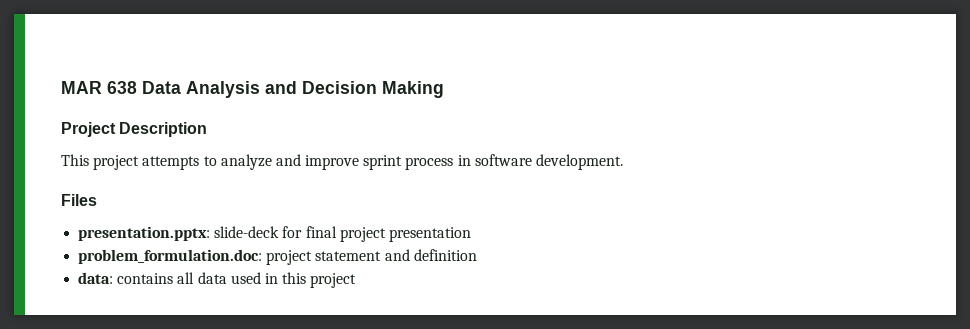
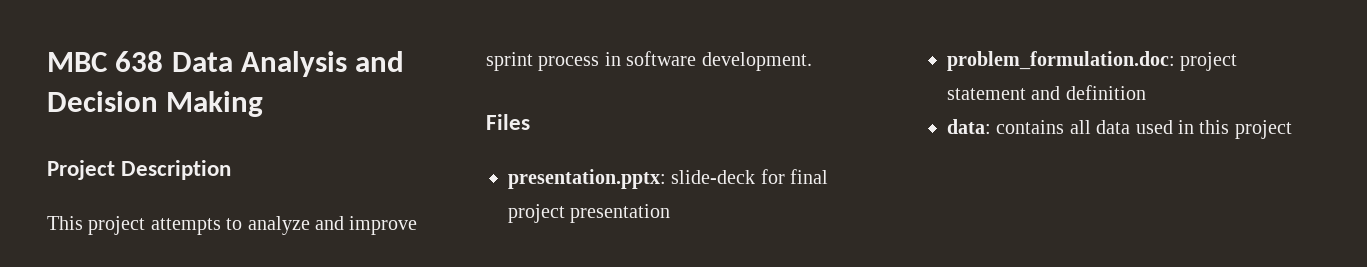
[61,81,102,94] MAR -> [47,52,108,72] MBC

